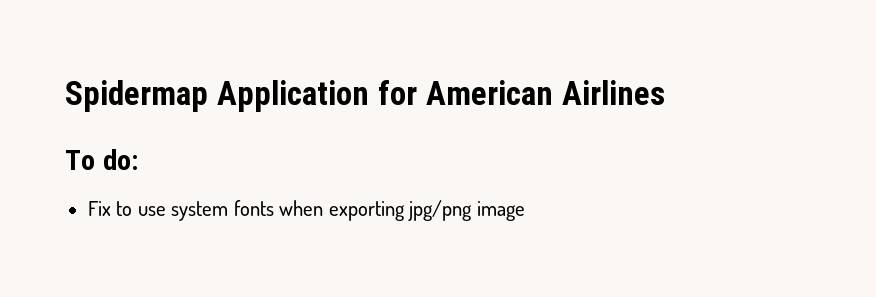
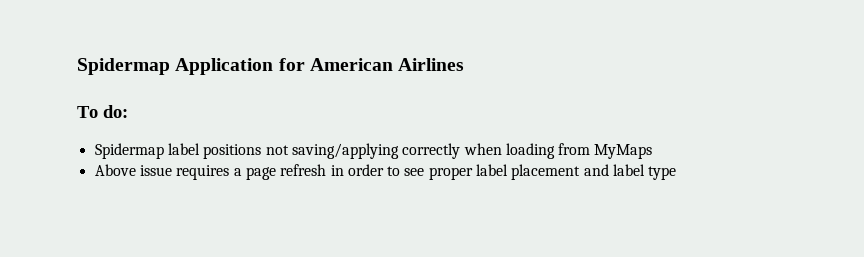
[87,200,525,221] Fix to use system fonts when exporting jpg/png image -> [94,143,653,159] [94,164,677,180] Spidermap label positions not saving/applying correctly when loading from MyMaps // Above issue requires a page refresh in order to see proper label placement and label type

